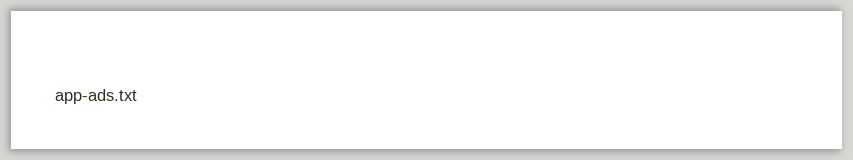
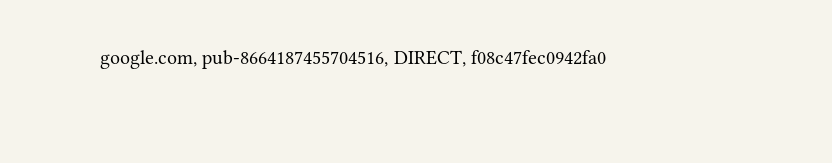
[55,89,137,104] app-ads.txt -> [100,50,607,69] google.com, pub-8664187455704516, DIRECT, f08c47fec0942fa0

